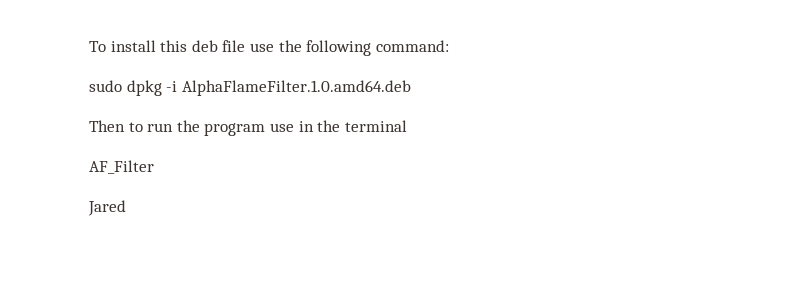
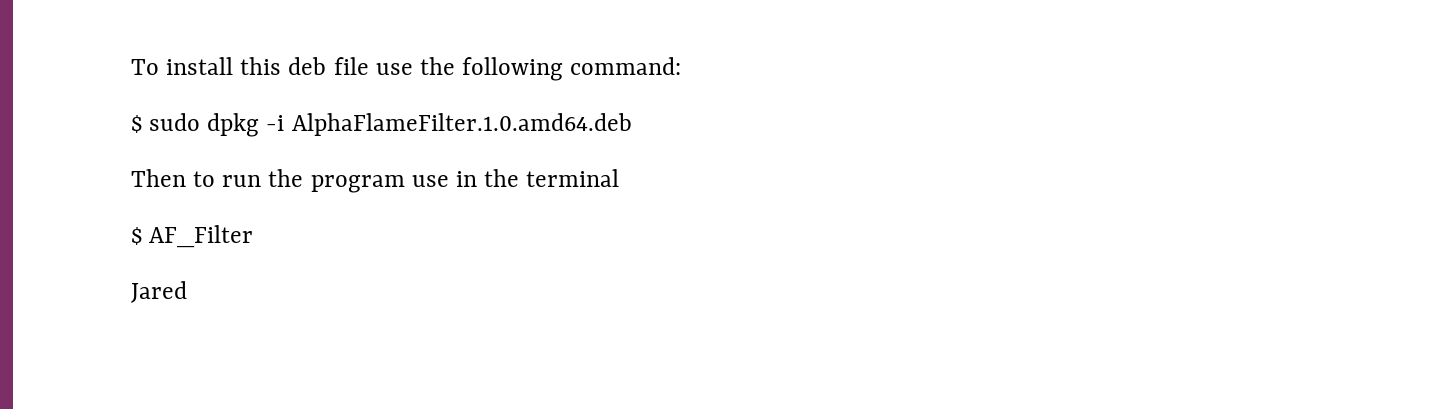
(449, 46) none -> [131,115,142,133] $
(407, 126) none -> [131,227,142,245] $

